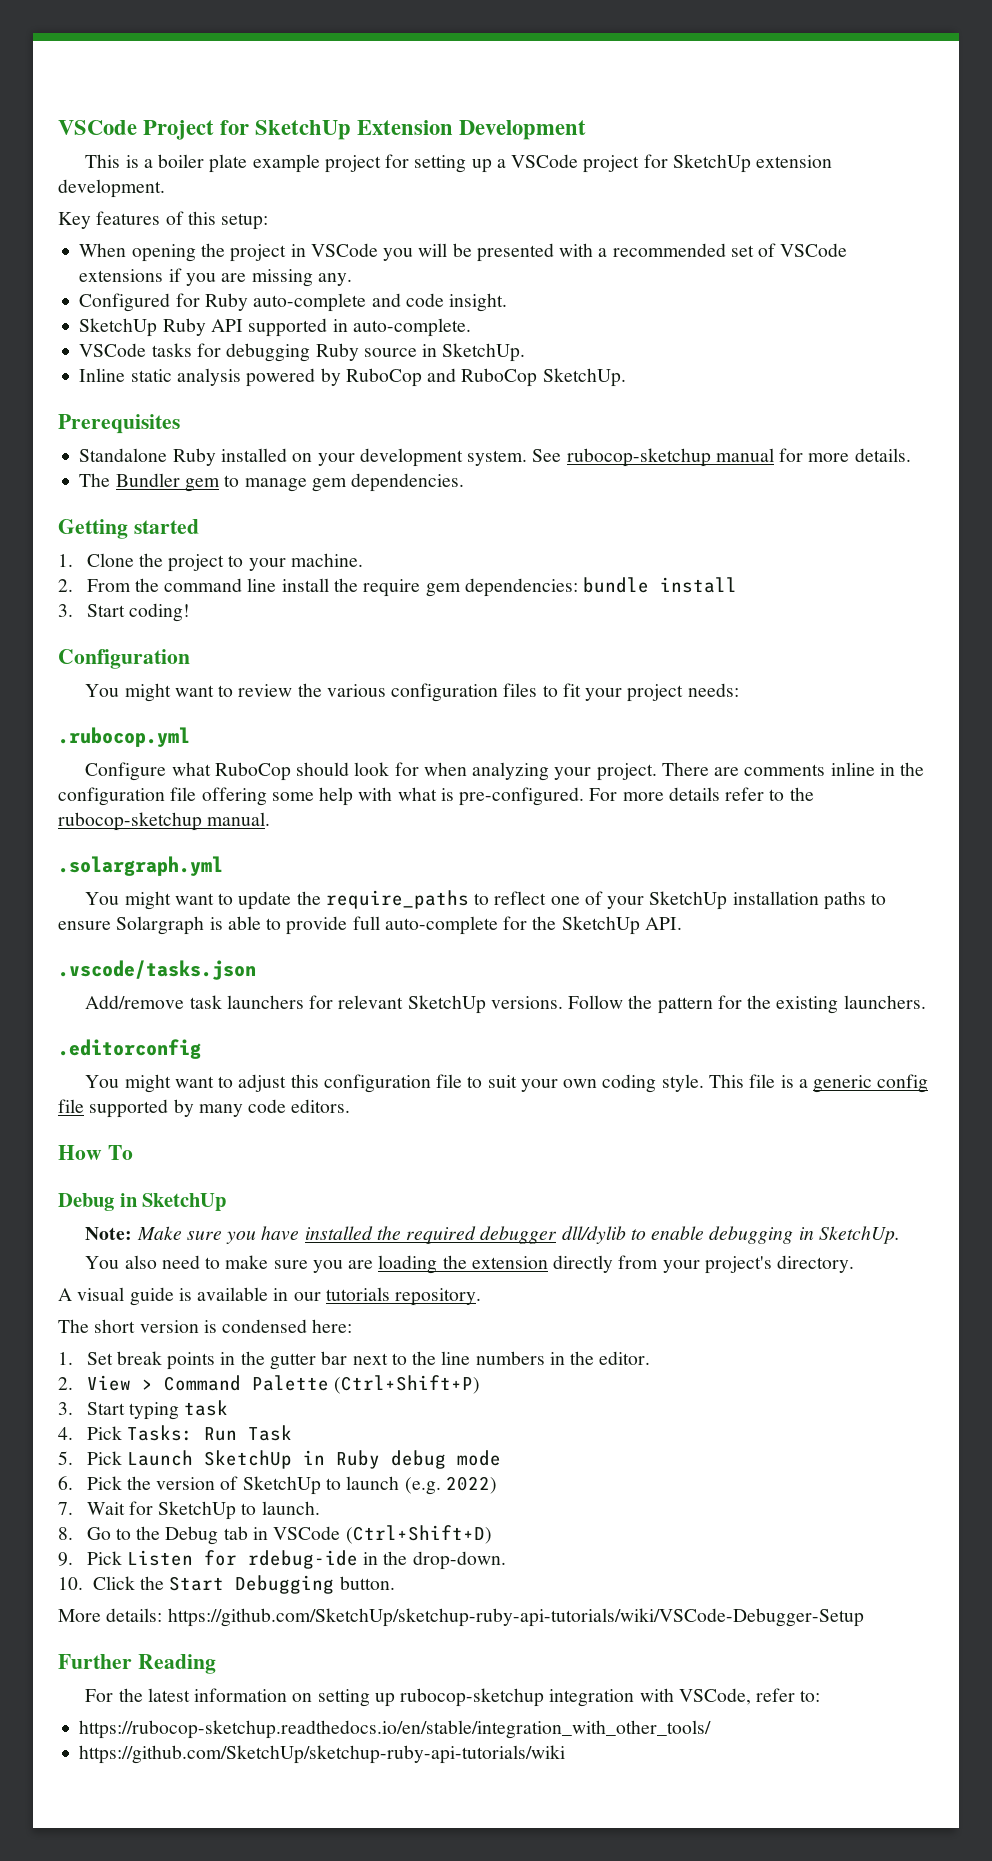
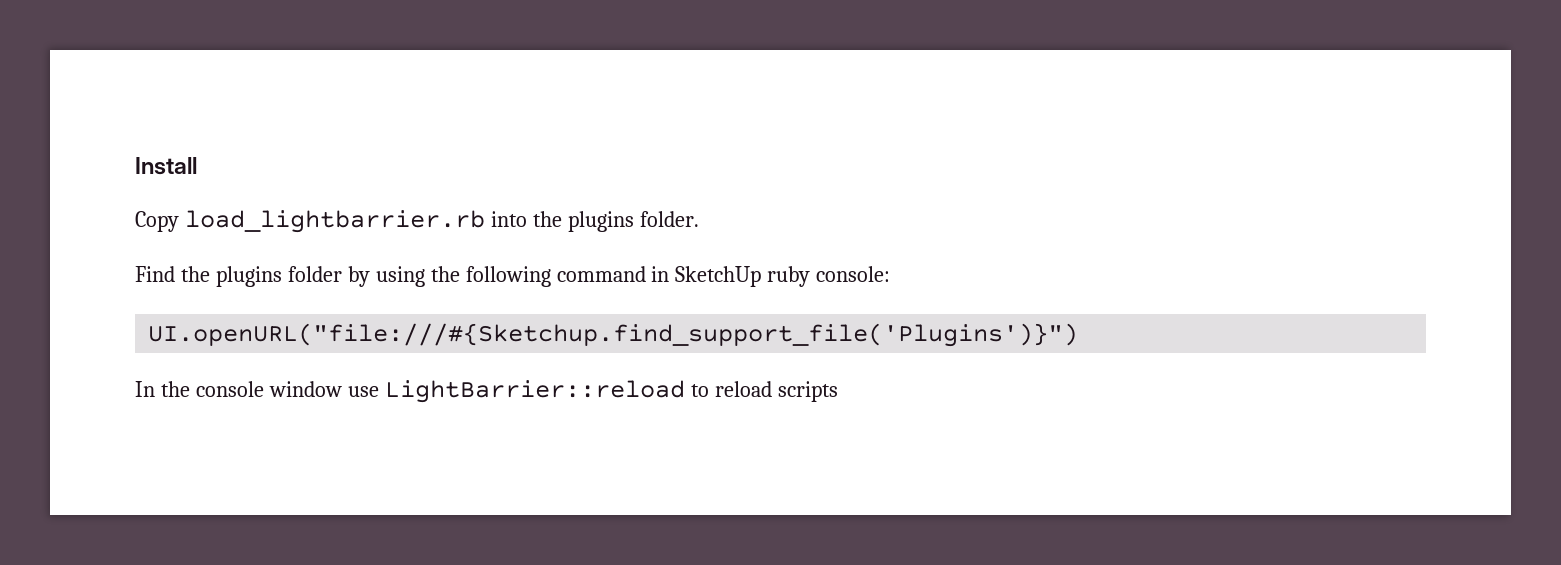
[58,120,587,140] [85,154,833,173] [58,179,165,198] [58,211,269,230] [79,243,848,262] [79,268,352,287] [79,293,508,312] [79,318,471,337] [79,343,526,362] [79,368,626,387] [58,414,180,434] [79,448,911,467] [79,473,465,492] [58,519,199,539] [58,553,363,572] [58,577,738,597] [58,603,190,622] [58,649,190,669] [85,683,739,702] [58,727,190,747] [85,762,925,781] [58,787,814,806] [58,812,271,831] [58,856,223,876] [85,890,887,910] [58,916,682,935] [58,960,256,980] [85,995,926,1014] [58,1039,201,1059] [85,1074,929,1093] [58,1099,351,1118] [58,1145,133,1160] [58,1193,227,1211] [85,1226,901,1244] [85,1255,855,1274] [58,1287,482,1306] [58,1319,353,1333] [58,1351,651,1370] [58,1375,480,1394] [58,1400,229,1420] [58,1425,292,1441] [58,1450,501,1469] [58,1476,497,1495] [58,1501,320,1520] [58,1525,492,1545] [58,1550,506,1570] [58,1575,395,1594] [58,1608,864,1627] [58,1654,216,1674] [85,1688,821,1707] [79,1720,712,1739] [79,1745,566,1764] VSCode Project for SketchUp Extension Development // This is a boiler plate example project for setting up a VSCode project for SketchUp extension development. // Key features of this setup: // When opening the project in VSCode you will be presented with a recommended set of VSCode extensions if you are missing any. // Configured for Ruby auto-complete and code insight. // SketchUp Ruby API supported in auto-complete. // VSCode tasks for debugging Ruby source in SketchUp. // Inline static analysis powered by RuboCop and RuboCop SketchUp. // Prerequisites // Standalone Ruby installed on your development system. See rubocop-sketchup manual for more details. // The Bundler gem to manage gem dependencies. // Getting started // 1. Clone the project to your machine. // 2. From the command line install the require gem dependencies: bundle install // 3. Start coding! // Configuration // You might want to review the various configuration files to fit your project needs: // .rubocop.yml // Configure what RuboCop should look for when analyzing your project. There are comments inline in the configuration file offering some help with what is pre-configured. For more details refer to the rubocop-sketchup manual. // .solargraph.yml // You might want to update the require_paths to reflect one of your SketchUp installation paths to ensure Solargraph is able to provide full auto-complete for the SketchUp API. // .vscode/tasks.json // Add/remove task launchers for relevant SketchUp versions. Follow the pattern for the existing launchers. // .editorconfig // You might want to adjust this configuration file to suit your own coding style. This file is a generic config file supported by many code editors. // How To // Debug in SketchUp // Note: Make sure you have installed the required debugger dll/dylib to enable debugging in SketchUp. // You also need to make sure you are loading the extension directly from your project's directory. // A visual guide is available in our tutorials repository. // The short version is condensed here: // 1. Set break points in the gutter bar next to the line numbers in the editor. // 2. View > Command Palette (Ctrl+Shift+P) // 3. Start typing task // 4. Pick Tasks: Run Task // 5. Pick Launch SketchUp in Ruby debug mode // 6. Pick the version of SketchUp to launch (e.g. 2022) // 7. Wait for SketchUp to launch. // 8. Go to the Debug tab in VSCode (Ctrl+Shift+D) // 9. Pick Listen for rdebug-ide in the drop-down. // 10. Click the Start Debugging button. // More details: https://github.com/SketchUp/sketchup-ruby-api-tutorials/wiki/VSCode-Debugger-Setup // Further Reading // For the latest information on setting up rubocop-sketchup integration with VSCode, refer to: // https://rubocop-sketchup.readthedocs.io/en/stable/integration_with_other_tools/ // https://github.com/SketchUp/sketchup-ruby-api-tutorials/wiki -> [135,157,197,175] [135,210,699,233] [135,266,891,287] [148,323,1079,347] [135,380,838,403] Install // Copy load_lightbarrier.rb into the plugins folder. // Find the plugins folder by using the following command in SketchUp ruby console: // UI.openURL("file:///#{Sketchup.find_support_file('Plugins')}") // In the console window use LightBarrier::reload to reload scripts

